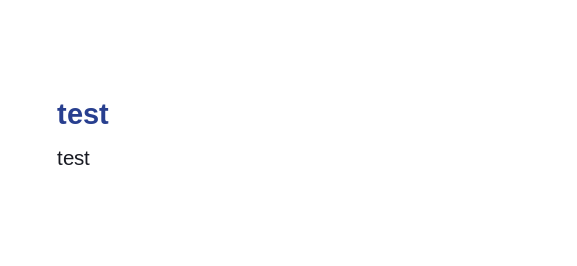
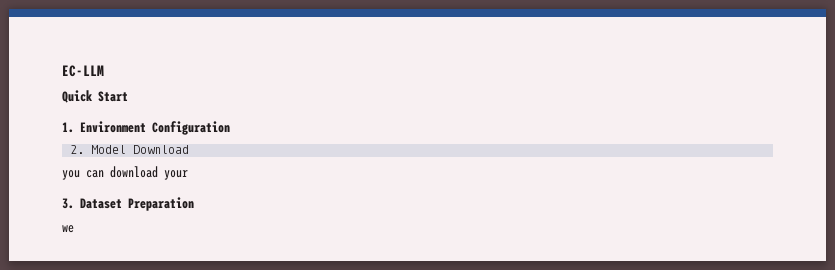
[57,104,109,124] [57,151,90,165] test // test -> [62,65,104,77] [62,90,128,103] [62,121,230,135] [70,145,190,154] [62,166,188,180] [62,197,194,211] [62,225,74,233] EC-LLM // Quick Start // 1. Environment Configuration // 2. Model Download // you can download your // 3. Dataset Preparation // we

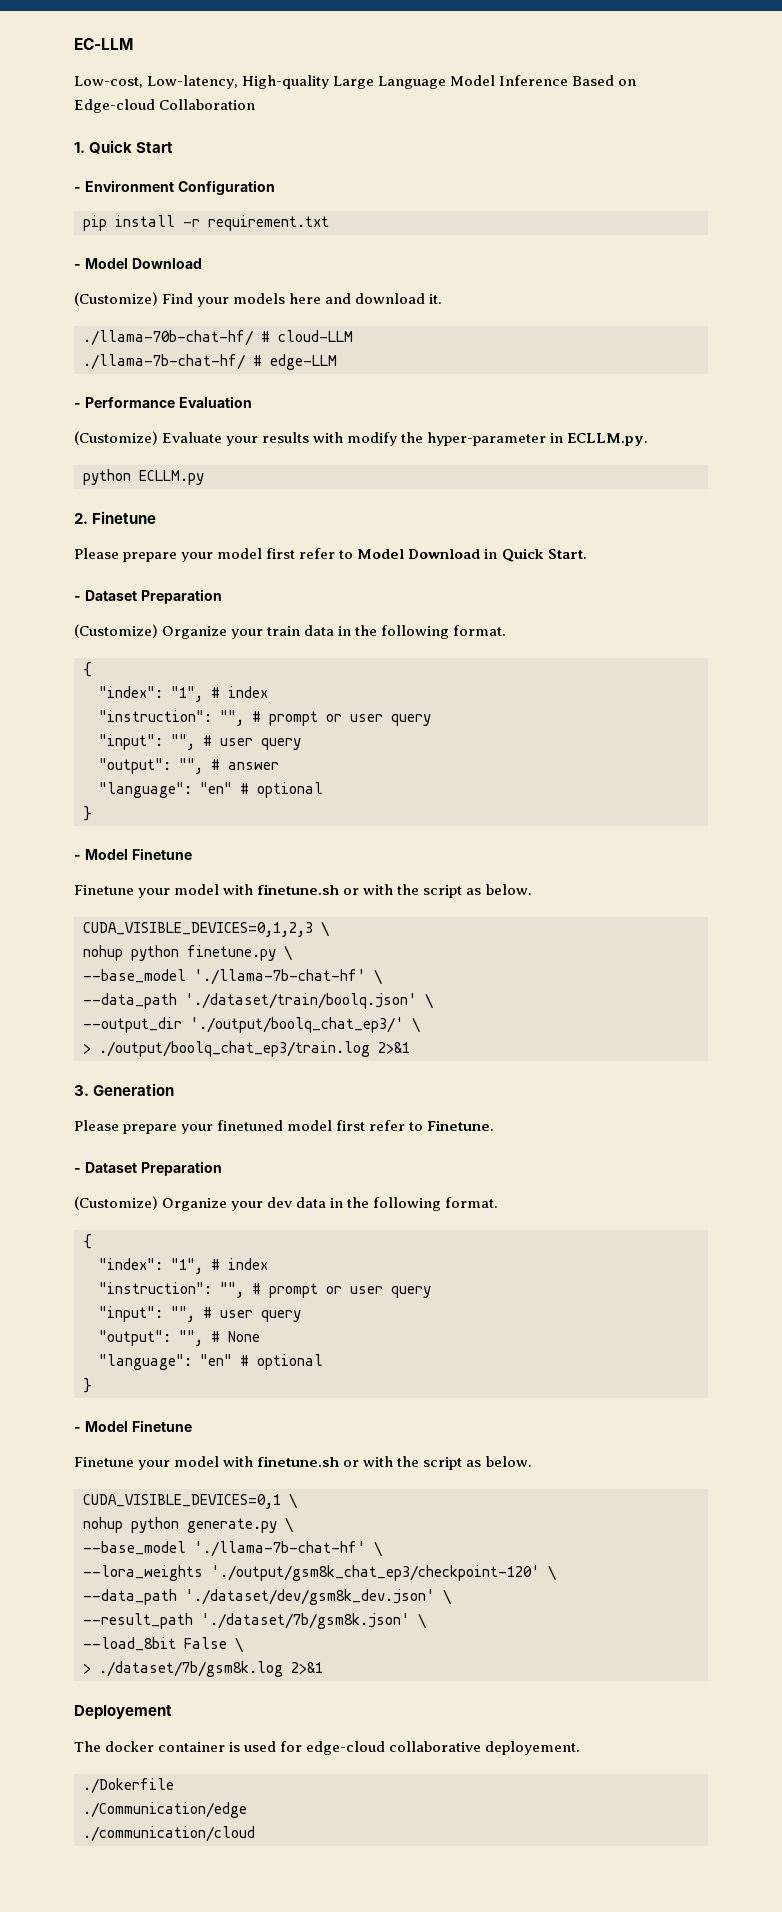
(104, 71) none -> [74,75,637,89] [74,99,256,113] [74,142,85,153] Low-cost, Low-latency, High-quality Large Language Model Inference Based on Edge-cloud Collaboration // 1.
[62,122,74,133] 1. -> [74,187,81,192] -
[70,145,190,154] [62,166,188,180] [62,197,194,211] [62,225,74,233] 2. Model Download // you can download your // 3. Dataset Preparation // we -> [83,215,329,231] [74,258,202,269] [74,292,443,307] [83,330,353,346] [83,354,337,370] [74,396,252,408] [74,431,649,446] [83,469,204,485] [74,511,157,524] [74,548,587,562] [74,589,222,604] [74,624,507,639] [83,662,92,677] [99,686,268,702] [99,710,431,726] [99,734,301,750] [99,758,279,774] [99,782,323,798] [83,806,92,821] [74,848,192,860] [74,884,532,898] [83,921,329,937] [83,945,292,961] [83,969,382,985] [83,993,433,1009] [83,1017,420,1033] [83,1041,410,1057] [74,1083,175,1096] [74,1120,495,1134] [74,1161,222,1176] [74,1196,499,1211] [83,1234,92,1249] [99,1258,268,1274] [99,1282,431,1298] [99,1306,301,1322] [99,1330,260,1346] [99,1354,323,1370] [83,1378,92,1393] [74,1420,192,1432] [74,1456,532,1470] [83,1493,297,1509] [83,1517,293,1533] [83,1541,382,1557] [83,1565,556,1581] [83,1589,451,1605] [83,1613,426,1629] [83,1637,243,1653] [83,1661,323,1677] [74,1705,172,1719] [74,1741,581,1755] [83,1778,174,1794] [83,1802,247,1818] [83,1826,255,1842] pip install -r requirement.txt // - Model Download // (Customize) Find your models here and download it. // ./llama-70b-chat-hf/ # cloud-LLM // ./llama-7b-chat-hf/ # edge-LLM // - Performance Evaluation // (Customize) Evaluate your results with modify the hyper-parameter in ECLLM.py. // python ECLLM.py // 2. Finetune // Please prepare your model first refer to Model Download in Quick Start. // - Dataset Preparation // (Customize) Organize your train data in the following format. // { // "index": "1", # index // "instruction": "", # prompt or user query // "input": "", # user query // "output": "", # answer // "language": "en" # optional // } // - Model Finetune // Finetune your model with finetune.sh or with the script as below. // CUDA_VISIBLE_DEVICES=0,1,2,3 \ // nohup python finetune.py \ // --base_model './llama-7b-chat-hf' \ // --data_path './dataset/train/boolq.json' \ // --output_dir './output/boolq_chat_ep3/' \ // > ./output/boolq_chat_ep3/train.log 2>&1 // 3. Generation // Please prepare your finetuned model first refer to Finetune. // - Dataset Preparation // (Customize) Organize your dev data in the following format. // { // "index": "1", # index // "instruction": "", # prompt or user query // "input": "", # user query // "output": "", # None // "language": "en" # optional // } // - Model Finetune // Finetune your model with finetune.sh or with the script as below. // CUDA_VISIBLE_DEVICES=0,1 \ // nohup python generate.py \ // --base_model './llama-7b-chat-hf' \ // --lora_weights './output/gsm8k_chat_ep3/checkpoint-120' \ // --data_path './dataset/dev/gsm8k_dev.json' \ // --result_path './dataset/7b/gsm8k.json' \ // --load_8bit False \ // > ./dataset/7b/gsm8k.log 2>&1 // Deployement // The docker container is used for edge-cloud collaborative deployement. // ./Dokerfile // ./Communication/edge // ./communication/cloud

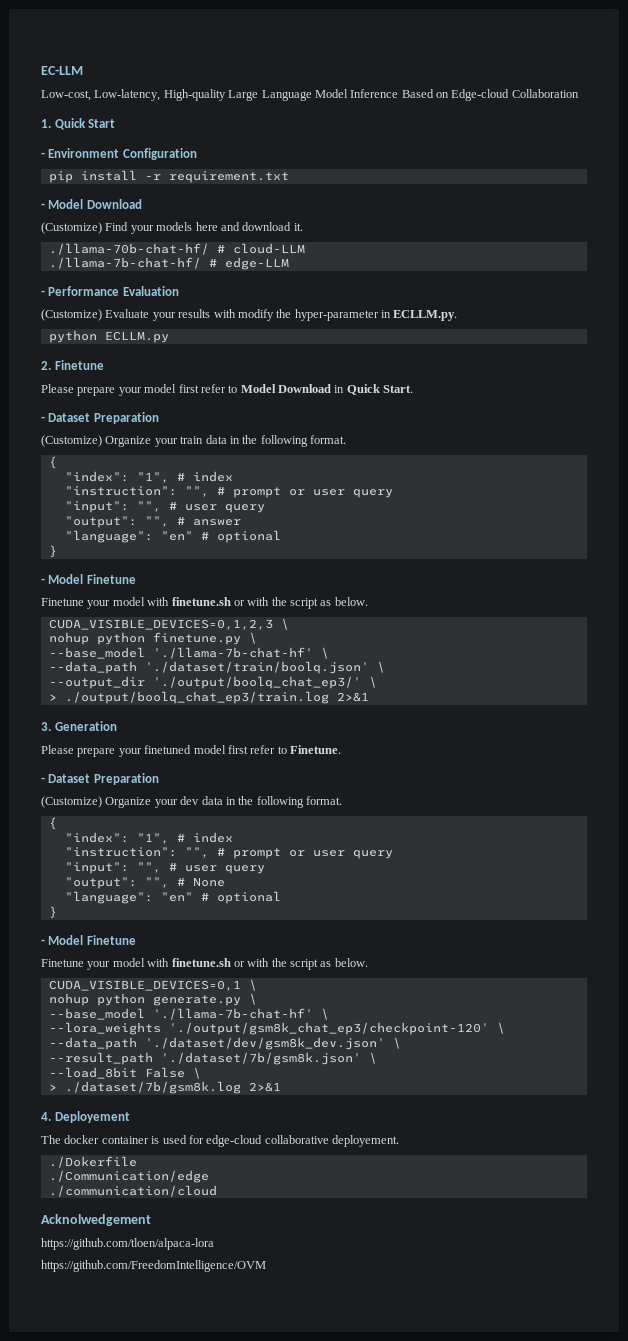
(323, 1668) none -> [41,1112,51,1121] 4.
(255, 1834) none -> [41,1214,151,1226] [41,1238,214,1250] [41,1260,266,1272] // Acknolwedgement // https://github.com/tloen/alpaca-lora // https://github.com/FreedomIntelligence/OVM

